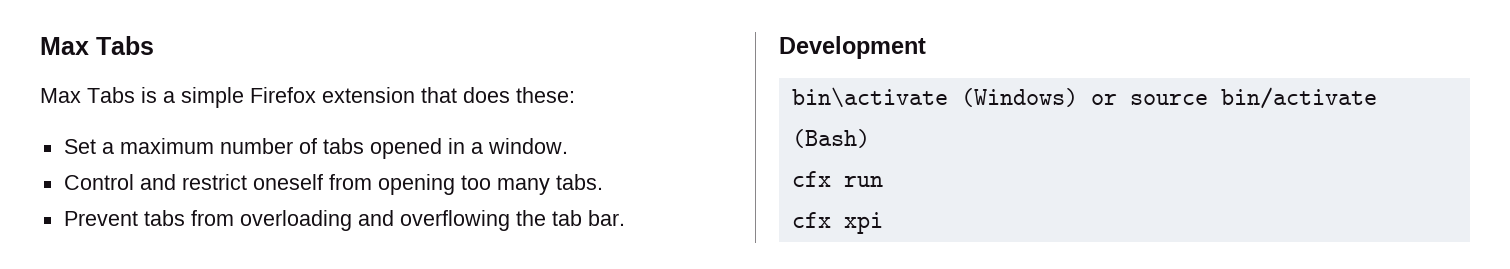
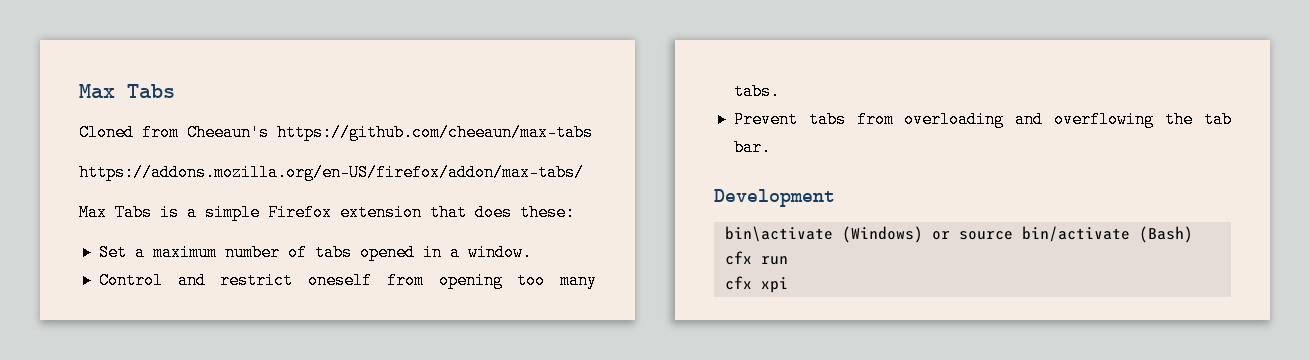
[40,36,154,55] Max Tabs -> [79,84,175,99] [79,124,593,141] [79,164,584,181] Max Tabs // Cloned from Cheeaun's https://github.com/cheeaun/max-tabs // https://addons.mozilla.org/en-US/firefox/addon/max-tabs/

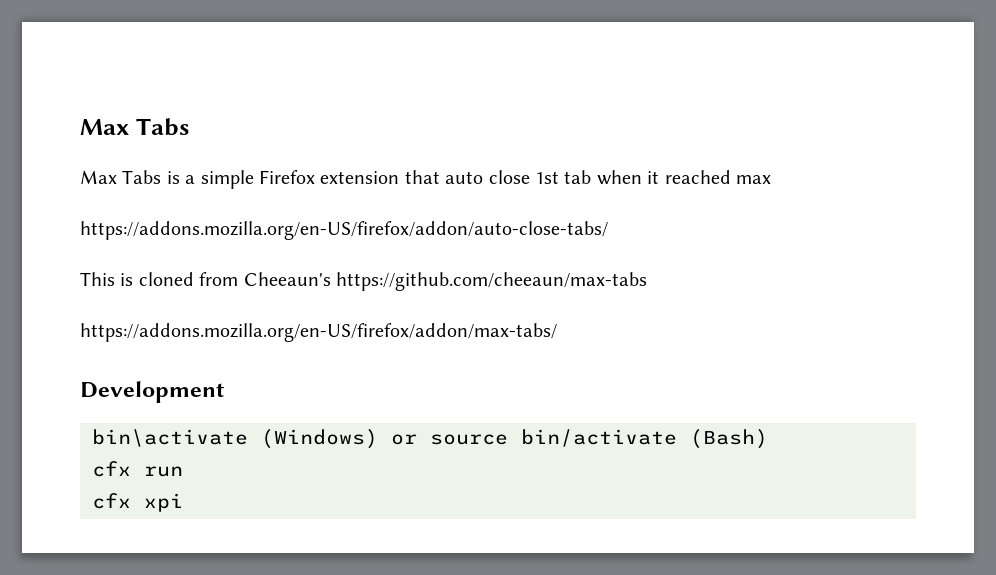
[79,84,175,99] [79,124,593,141] [79,164,584,181] Max Tabs // Cloned from Cheeaun's https://github.com/cheeaun/max-tabs // https://addons.mozilla.org/en-US/firefox/addon/max-tabs/ -> [80,118,189,136] Max Tabs
[475,204,575,221] [98,244,532,261] [98,272,597,289] [733,83,780,100] [733,111,1232,128] [733,139,771,156] does these: // Set a maximum number of tabs opened in a window. // Control and restrict oneself from opening too many tabs. // Prevent tabs from overloading and overflowing the tab bar. -> [445,170,771,185] [80,221,608,240] [80,272,647,291] [80,323,557,342] auto close 1st tab when it reached max // https://addons.mozilla.org/en-US/firefox/addon/auto-close-tabs/ // This is cloned from Cheeaun's https://github.com/cheeaun/max-tabs // https://addons.mozilla.org/en-US/firefox/addon/max-tabs/

